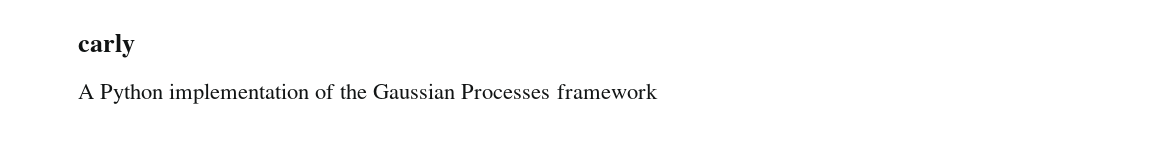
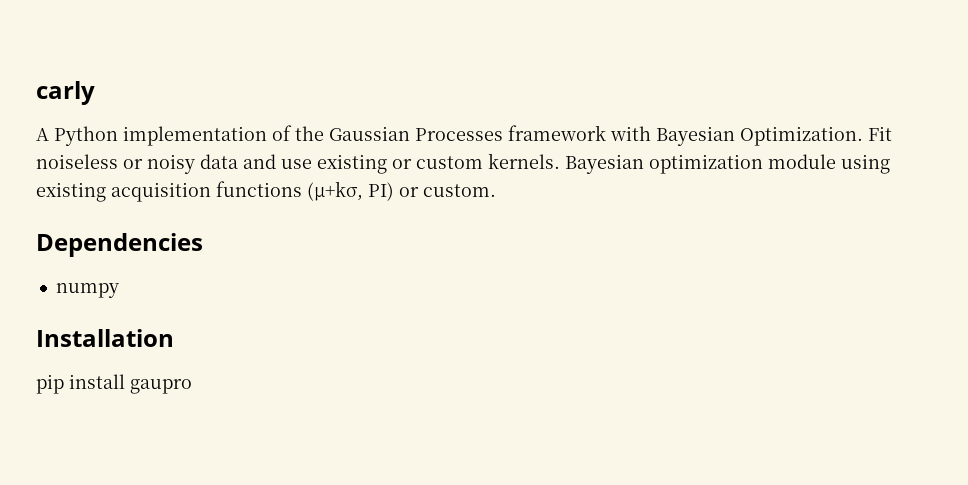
(658, 91) none -> [610,126,892,146] [36,153,890,174] [36,181,496,202] [36,233,203,257] [55,283,119,298] [36,329,174,347] [36,374,192,394] with Bayesian Optimization. Fit noiseless or noisy data and use existing or custom kernels. Bayesian optimization module using existing acquisition functions (μ+kσ, PI) or custom. // Dependencies // numpy // Installation // pip install gaupro

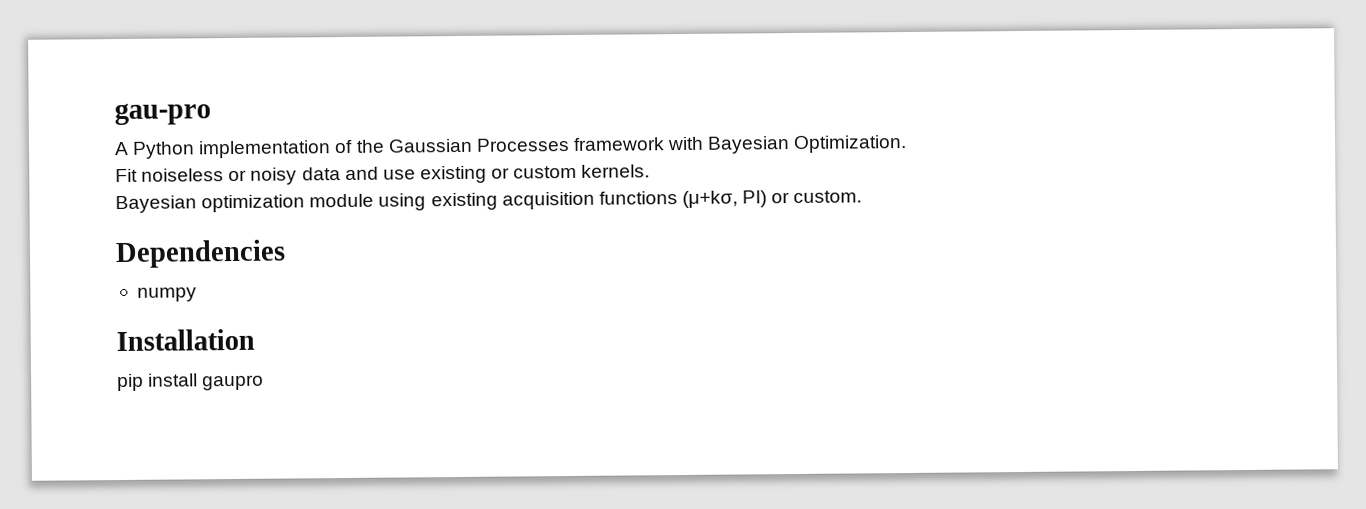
[36,81,95,105] carly -> [114,102,211,126] gau-pro
(863, 136) none -> (908, 144) //
(560, 161) none -> (651, 171) //

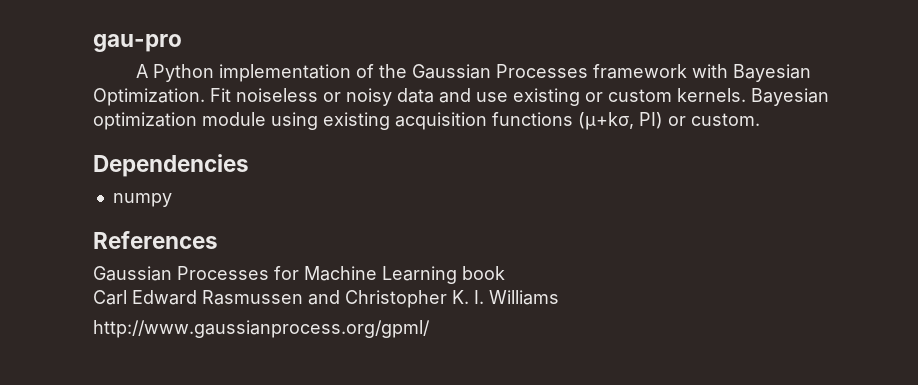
(908, 144) // -> (205, 97) none
(651, 171) // -> (746, 95) none
[116,328,255,352] [117,373,265,392] Installation // pip install gaupro -> [93,231,218,249] [93,266,505,284] [93,290,559,308] [93,320,430,338] References // Gaussian Processes for Machine Learning book // Carl Edward Rasmussen and Christopher K. I. Williams // http://www.gaussianprocess.org/gpml/

